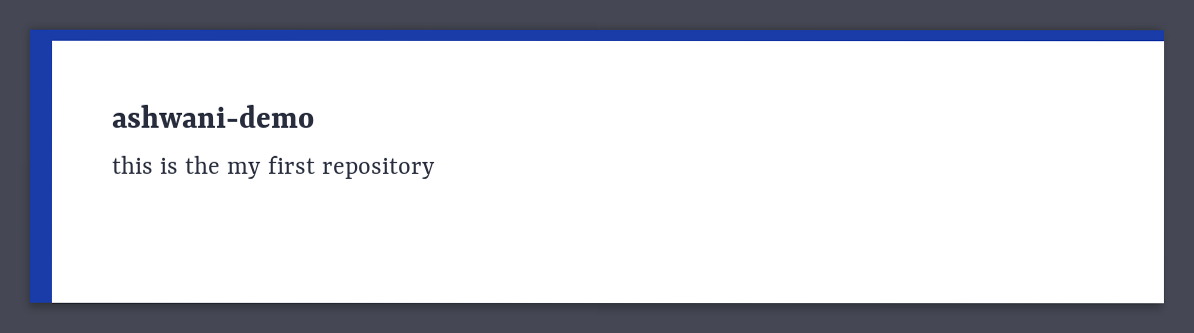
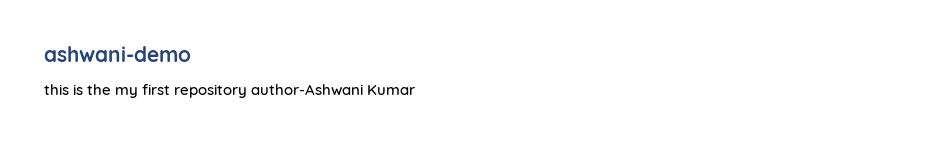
(436, 168) none -> [251,84,416,96] author-Ashwani Kumar

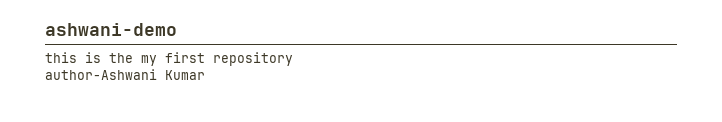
(248, 91) none -> (293, 59) //

